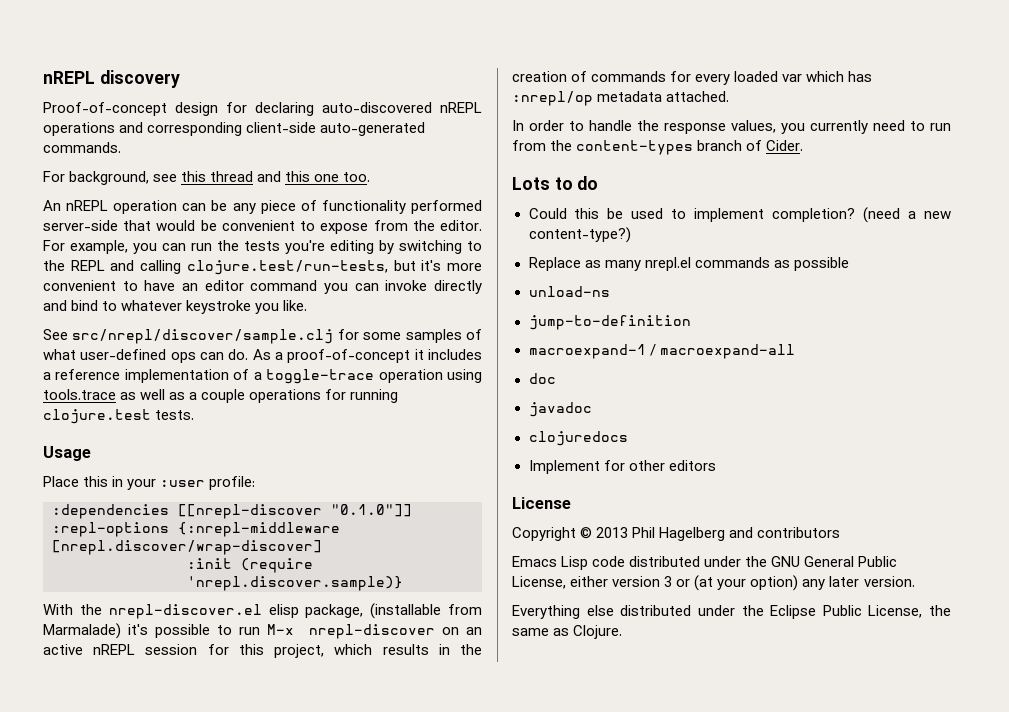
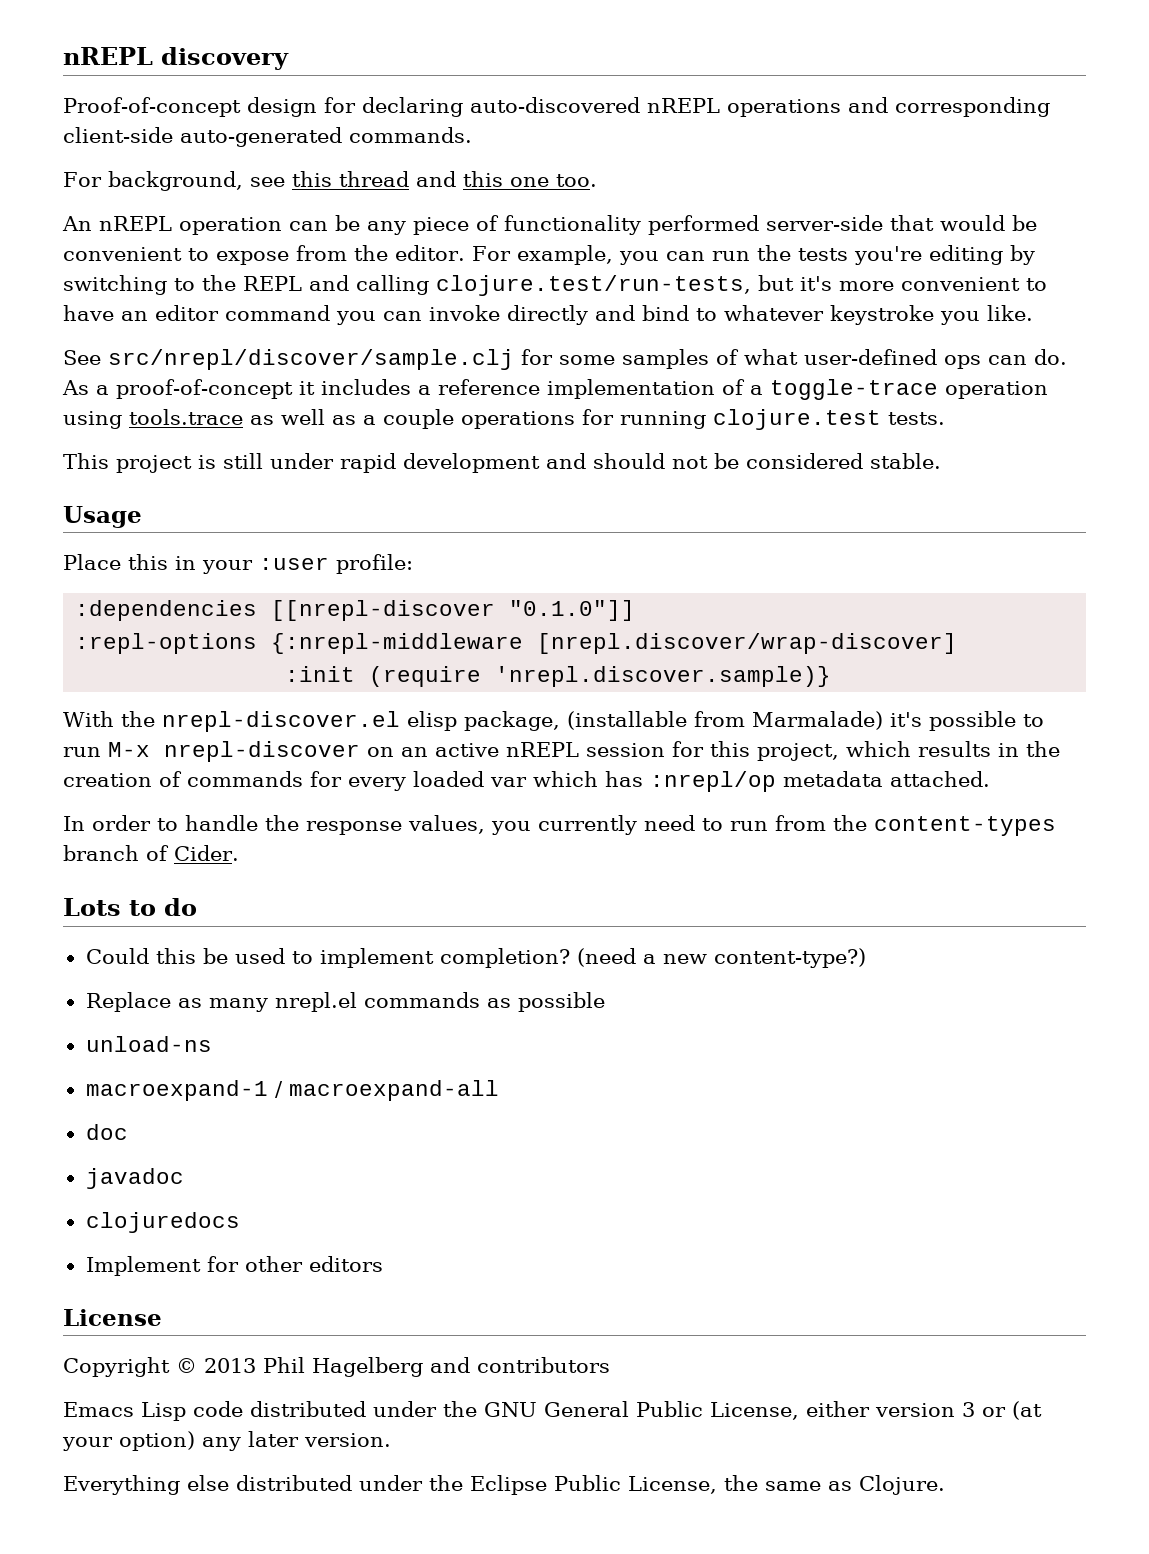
(195, 415) none -> [63,453,941,473] // This project is still under rapid development and should not be considered stable.
[528,315,691,330] // jump-to-definition -> (212, 1044) none

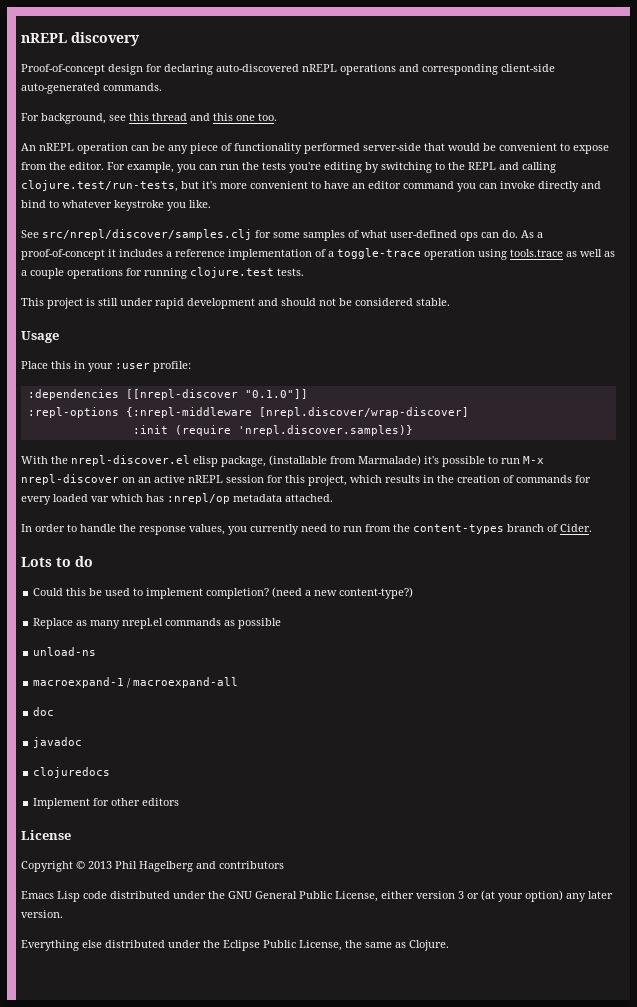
[108,349,514,370] src/nrepl/discover/sample.clj -> [42,229,252,240] src/nrepl/discover/samples.clj
[495,666,832,687] 'nrepl.discover.sample)} -> [237,425,413,436] 'nrepl.discover.samples)}

